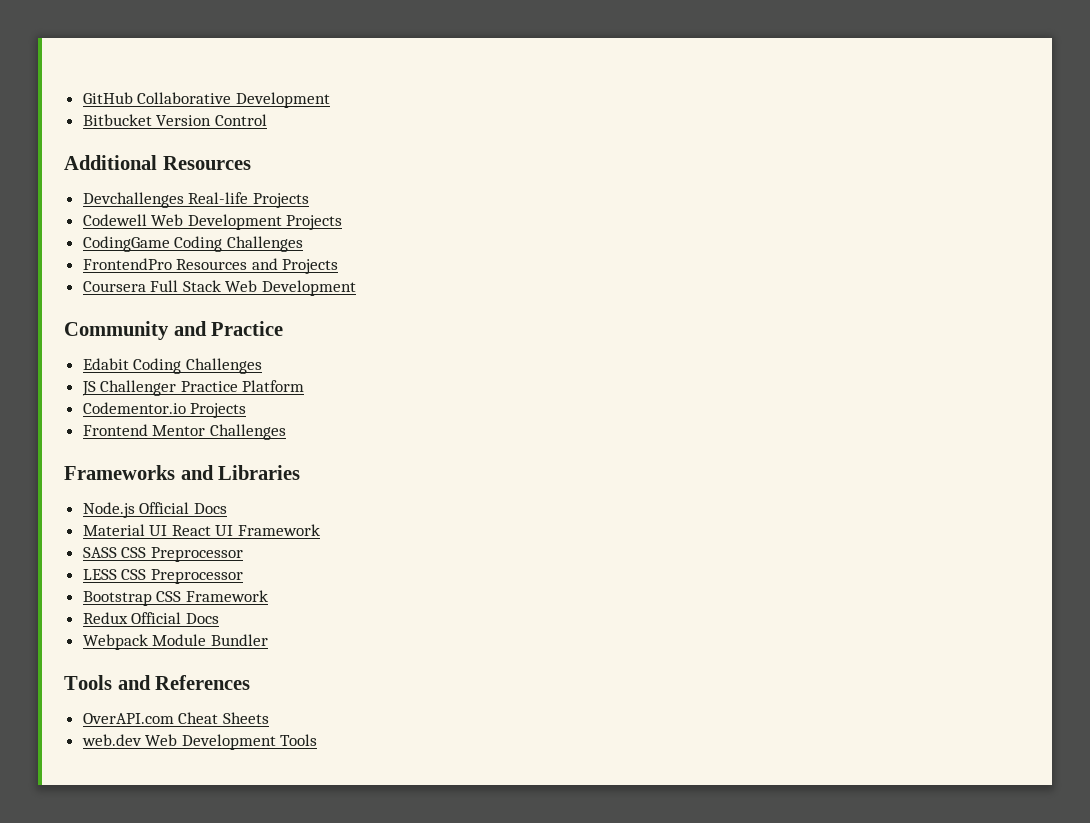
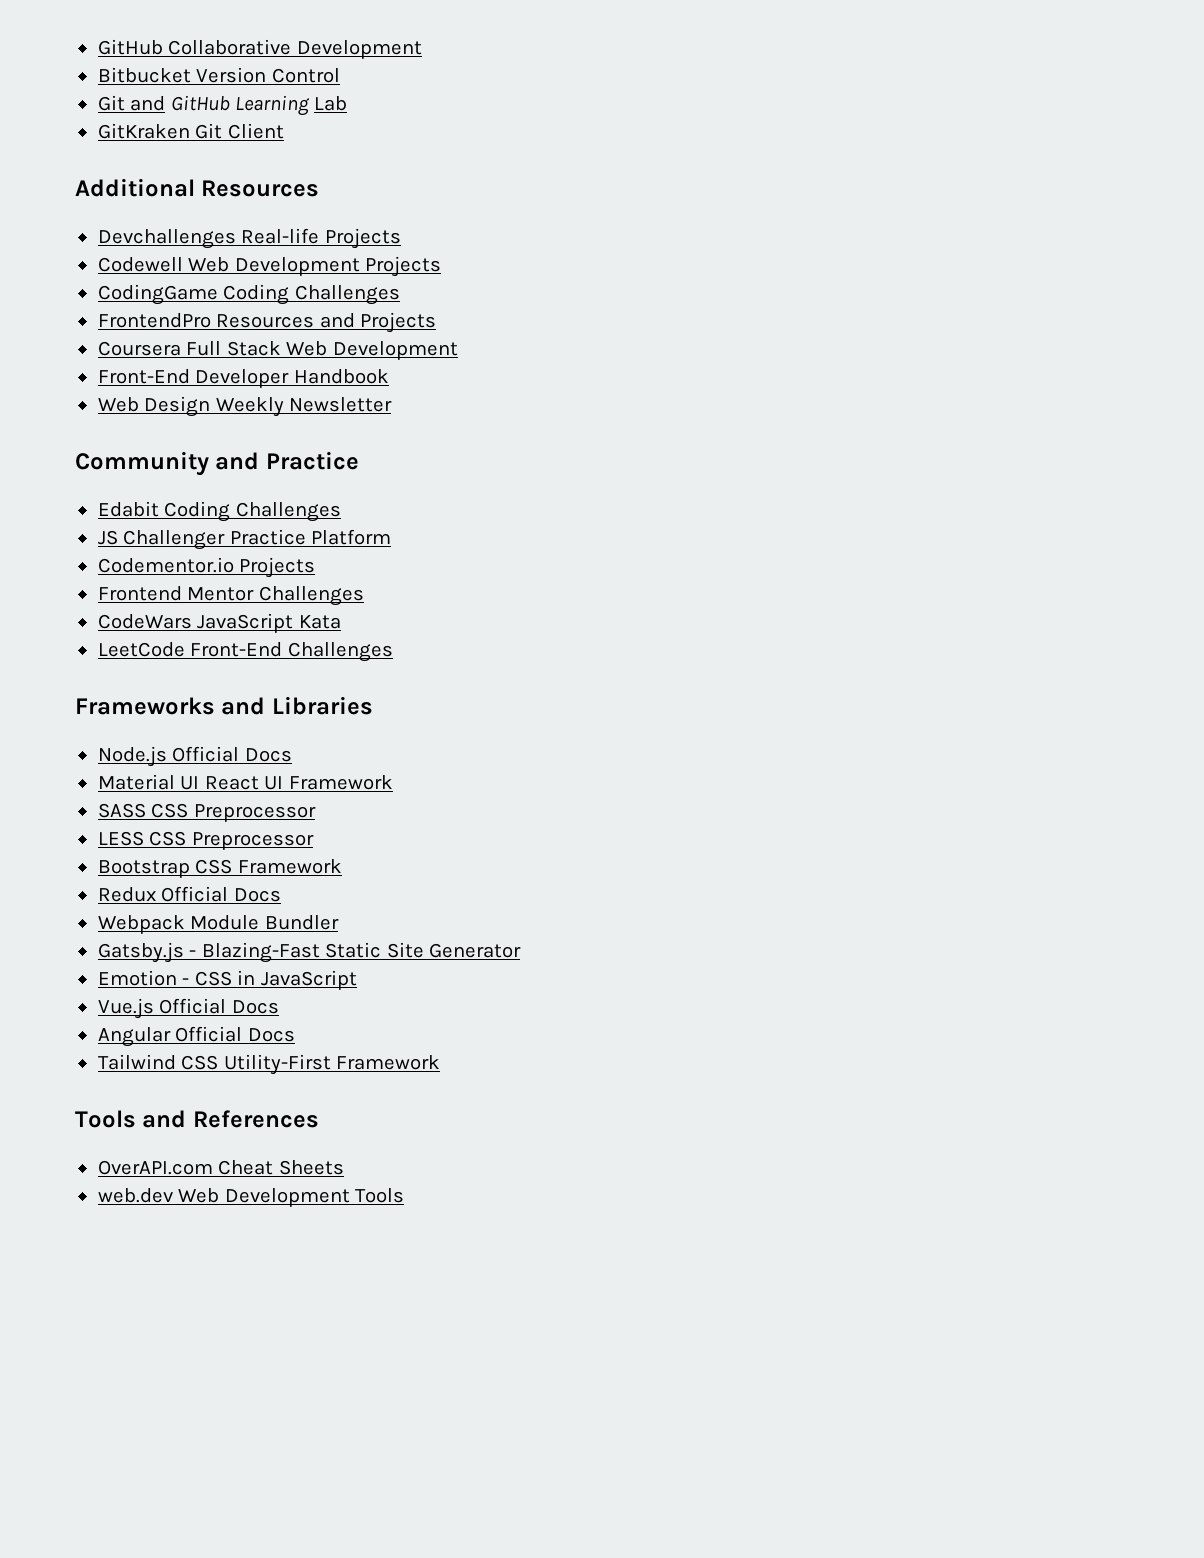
(267, 120) none -> [97,95,347,116] [97,123,284,139] // Git and GitHub Learning Lab // GitKraken Git Client
(357, 288) none -> [97,369,389,388] [97,396,393,417] // Front-End Developer Handbook // Web Design Weekly Newsletter
(286, 432) none -> [97,613,341,633] [97,642,393,662] // CodeWars JavaScript Kata // LeetCode Front-End Challenges
(268, 640) none -> [97,942,522,963] [97,970,357,990] [97,998,279,1019] [97,1026,295,1047] [97,1054,441,1075] // Gatsby.js - Blazing-Fast Static Site Generator // Emotion - CSS in JavaScript // Vue.js Official Docs // Angular Official Docs // Tailwind CSS Utility-First Framework

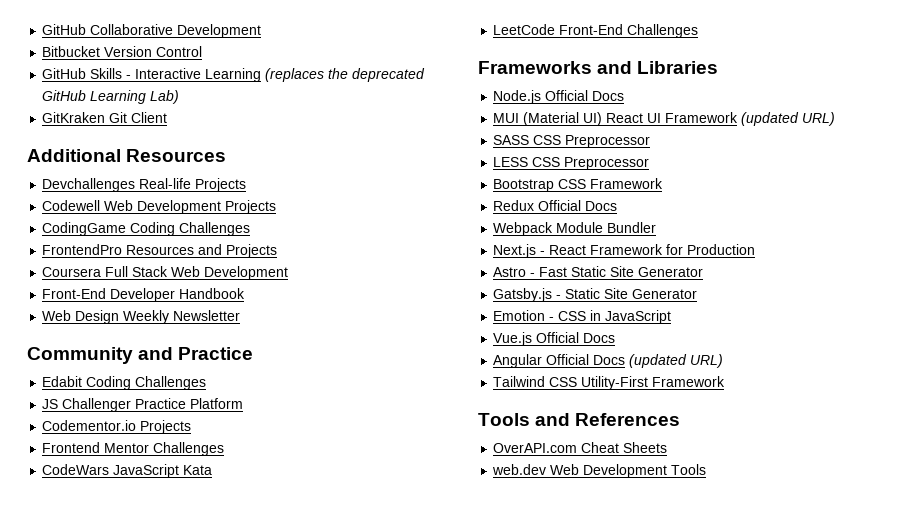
[97,95,166,111] Git and -> [42,68,426,82] GitHub Skills - Interactive Learning (replaces the deprecated
[313,96,347,111] Lab -> [150,90,180,104] Lab)
[97,774,200,790] Material UI -> [493,112,603,126] MUI (Material UI)
(393, 782) none -> [741,112,836,126] (updated URL)
(339, 922) none -> [493,244,756,258] [493,266,704,277] // Next.js - React Framework for Production // Astro - Fast Static Site Generator
[201,942,320,963] Blazing-Fast -> (562, 297) none
(295, 1035) none -> [629,354,724,368] (updated URL)

